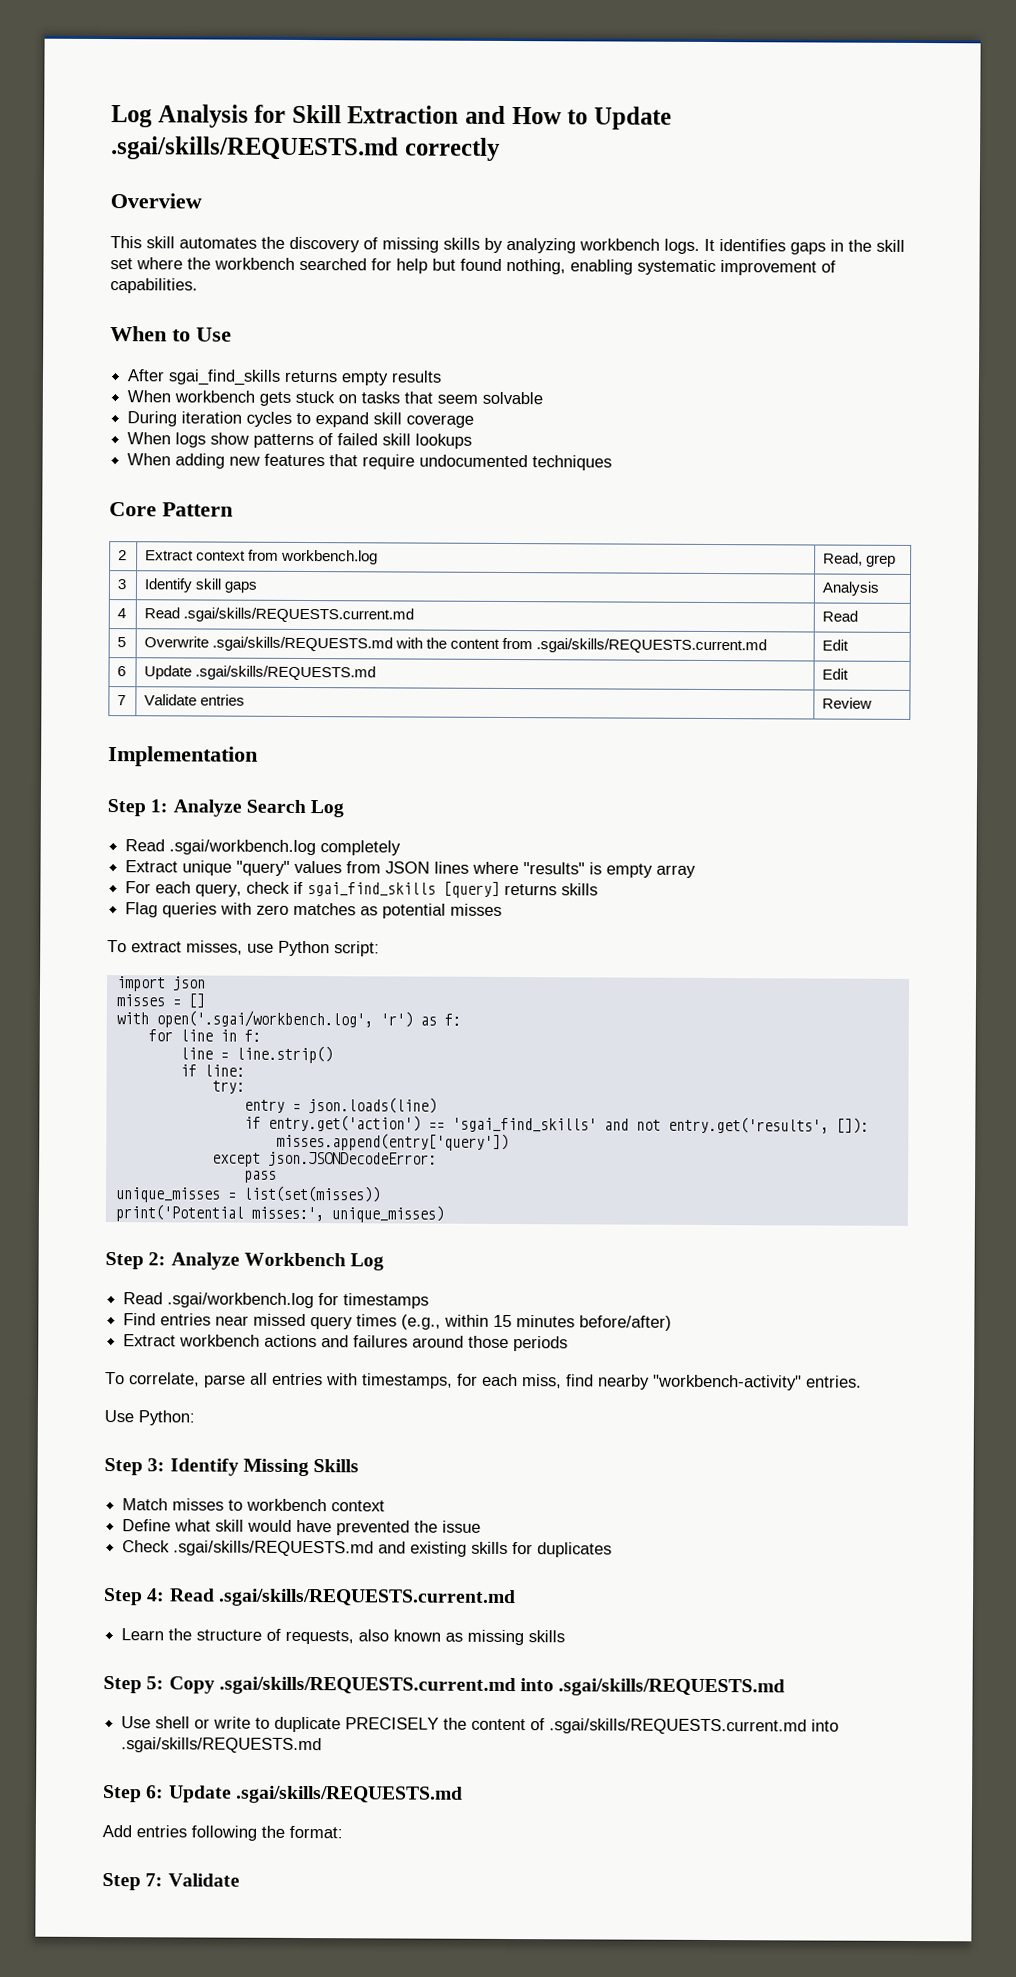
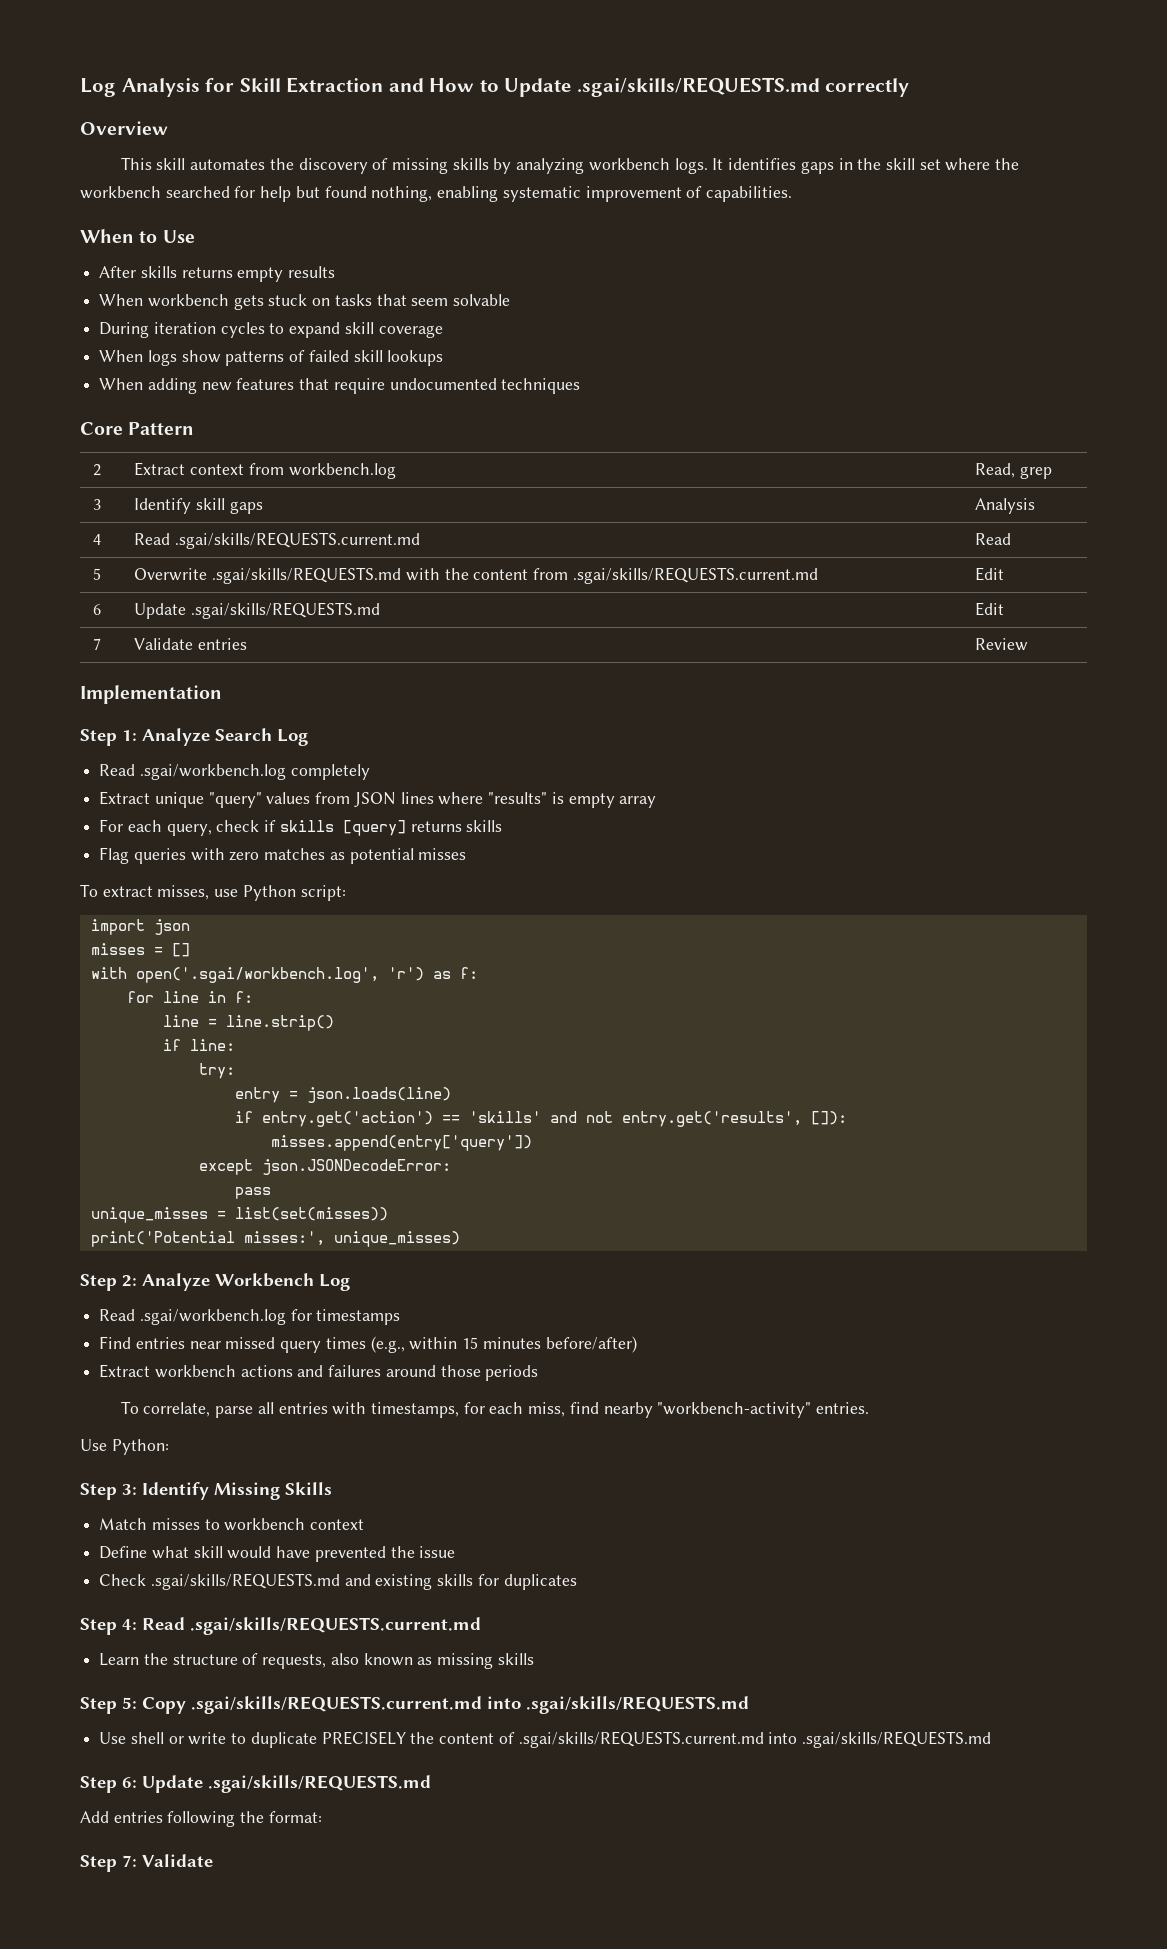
[168,369,282,386] sgai_find_skills -> [140,266,177,278] skills
[307,882,437,897] sgai_find_skills -> [279,820,334,832] skills
[451,1117,597,1133] 'sgai_find_skills' -> [468,1111,541,1123] 'skills'

